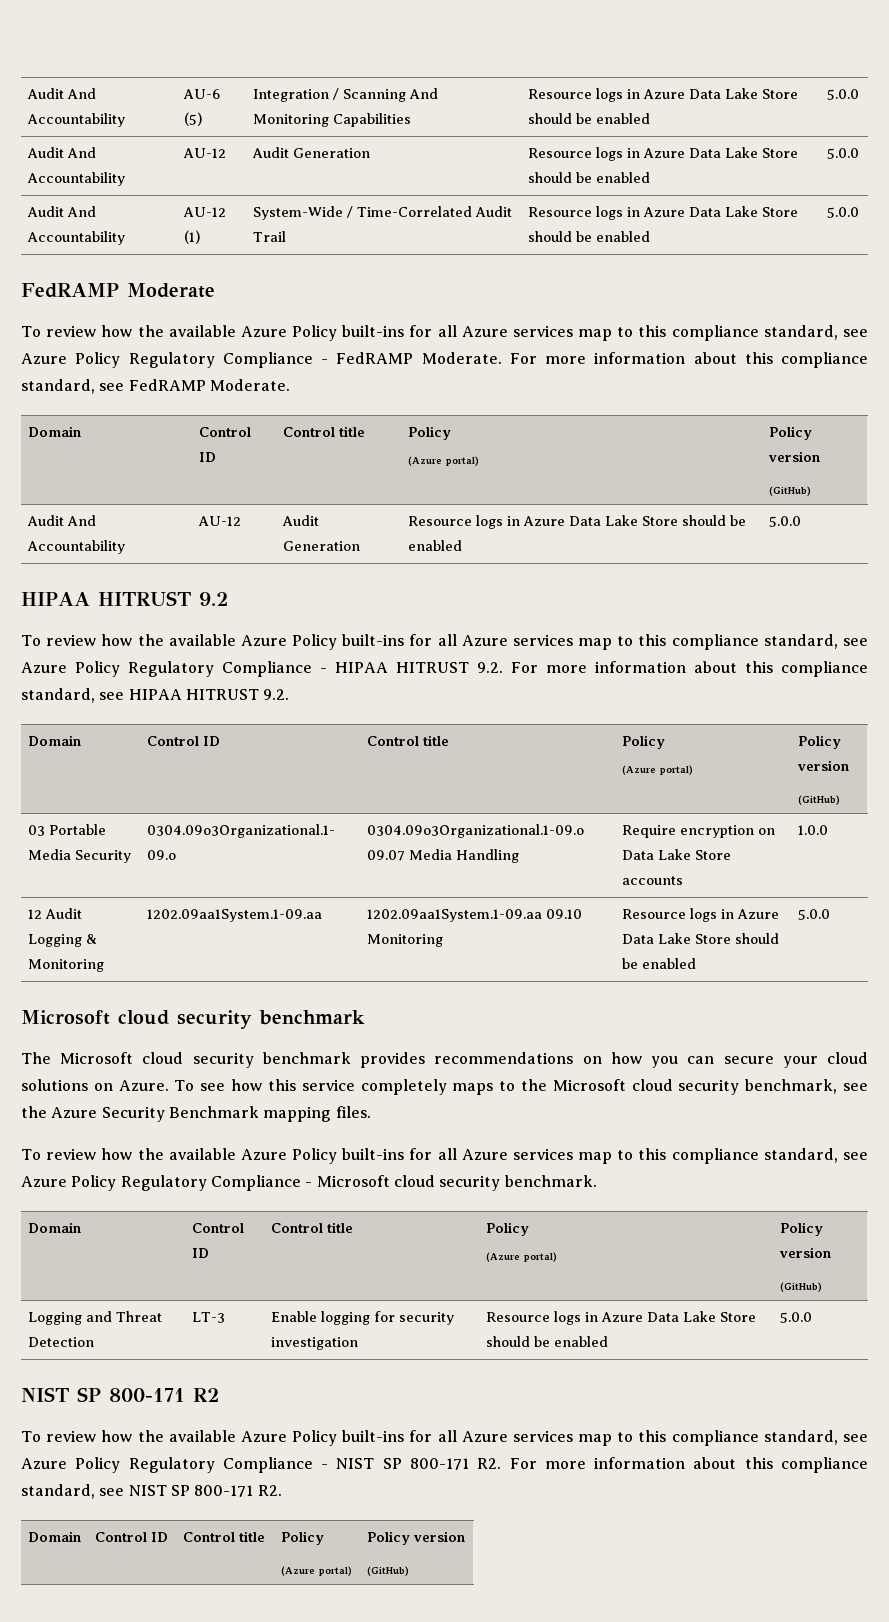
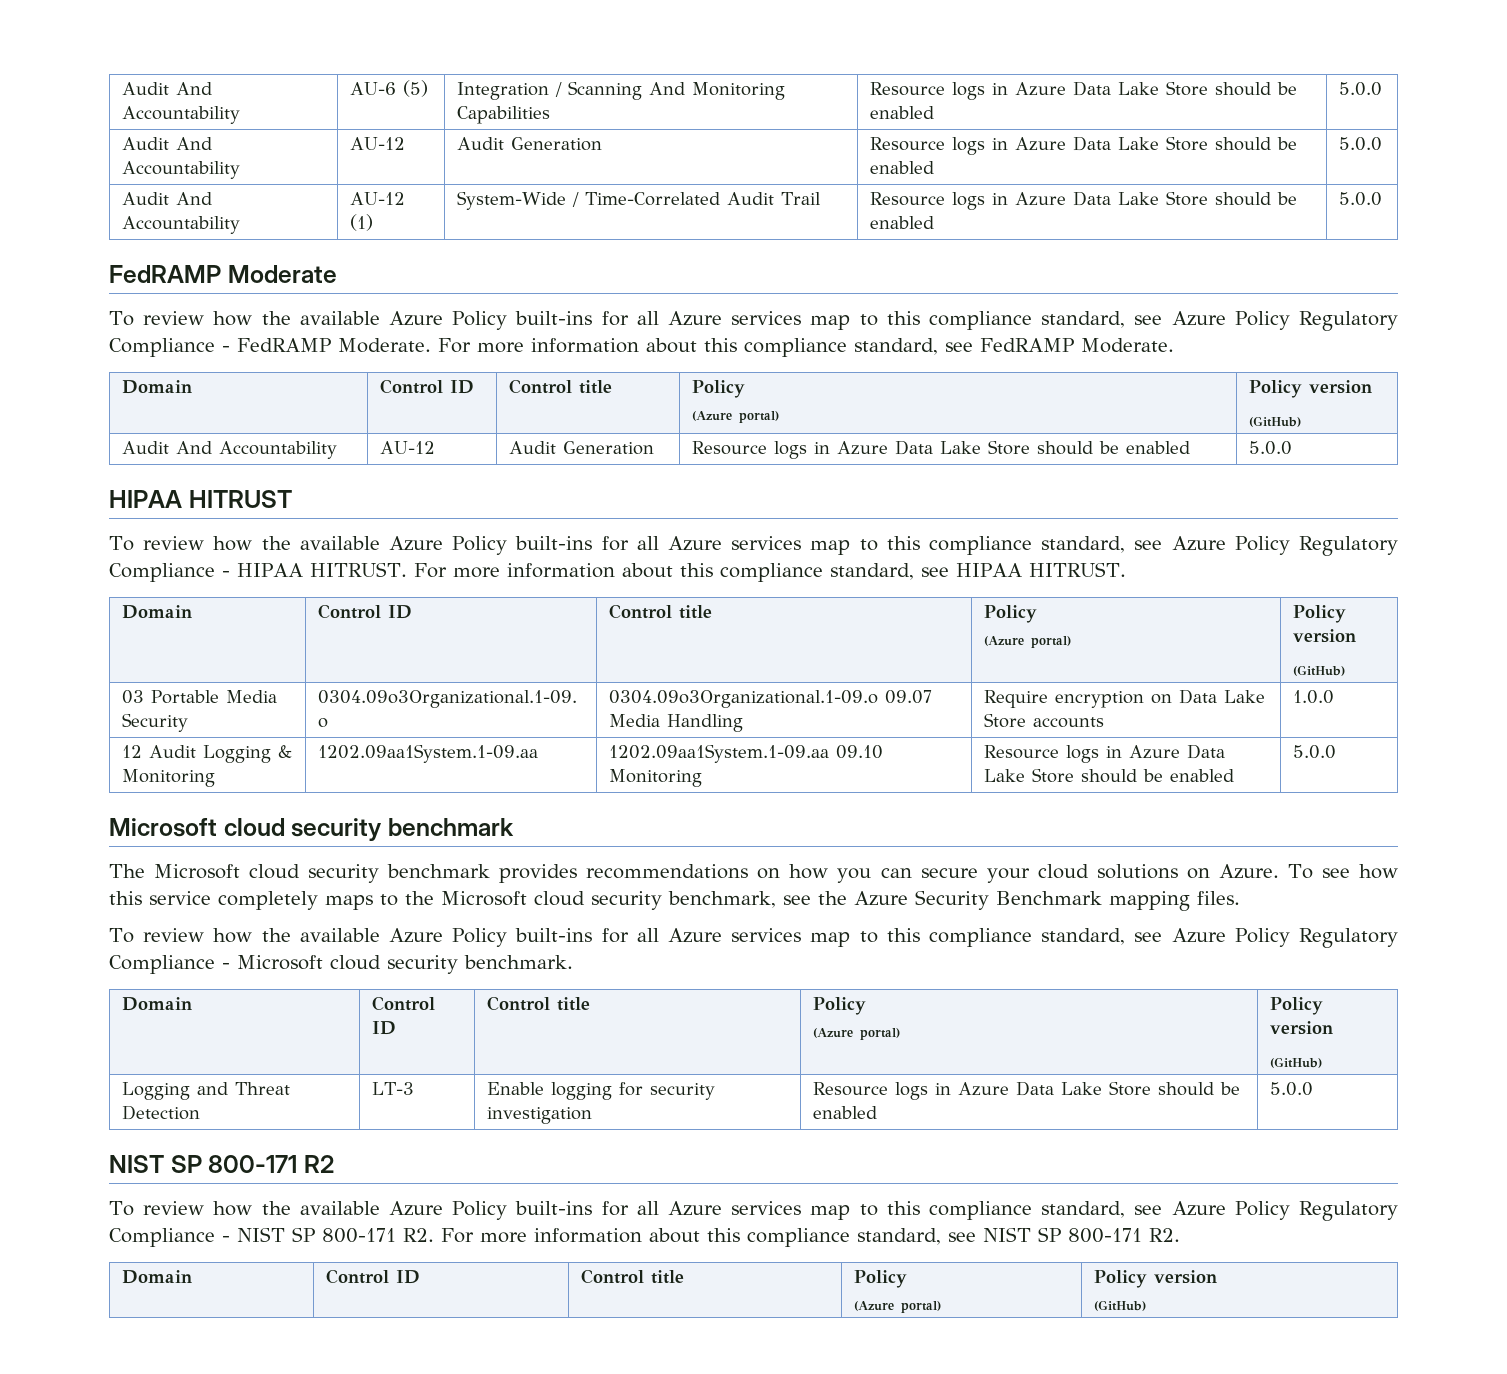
[198,592,228,606] 9.2 -> (292, 499) none
[396,662,503,673] HITRUST 9.2. -> [309,562,407,577] HITRUST.
[185,689,290,700] HITRUST 9.2. -> [1028,562,1126,577] HITRUST.

